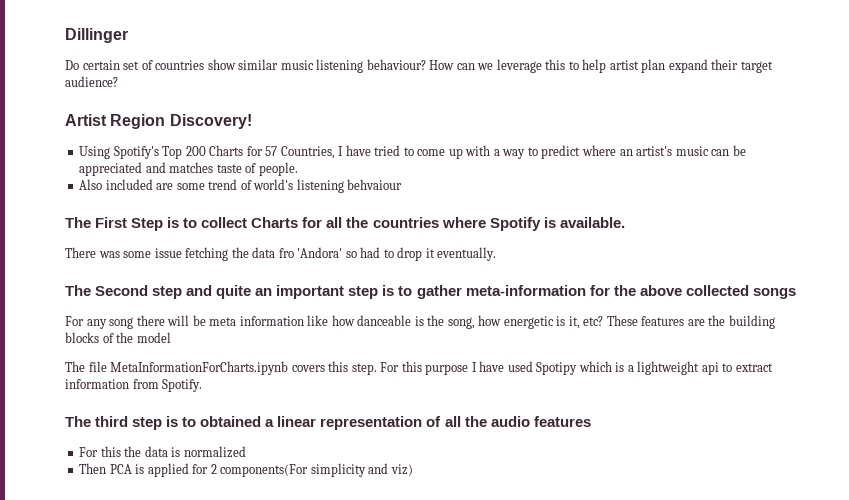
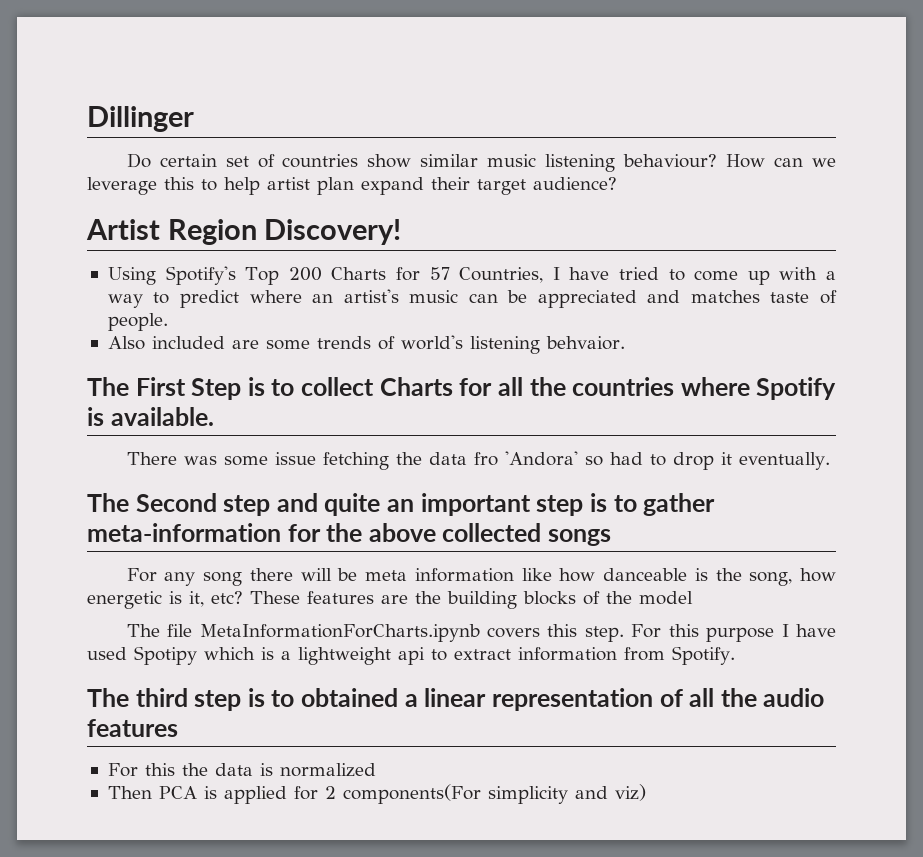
[208,179,238,190] trend -> [316,336,371,349] trends
[347,179,403,190] behvaiour -> [545,336,625,350] behvaior.

